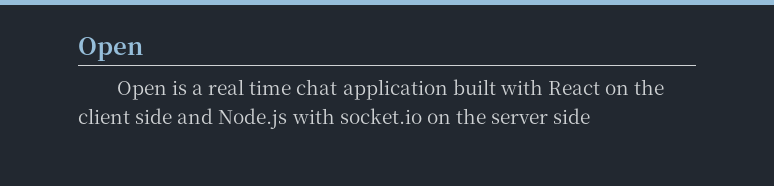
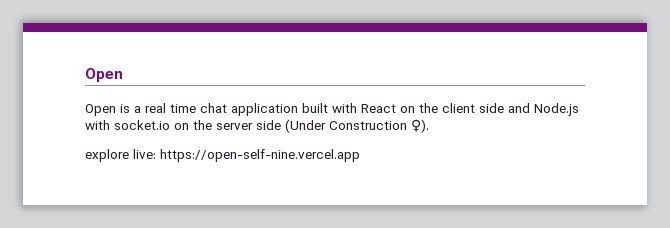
(591, 116) none -> [285,119,429,133] [85,149,360,162] (Under Construction ♀). // explore live: https://open-self-nine.vercel.app

